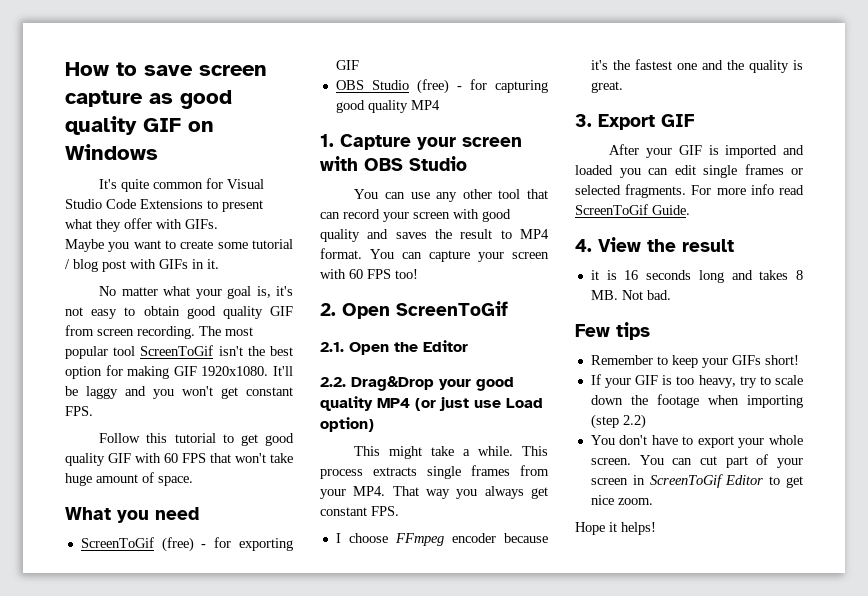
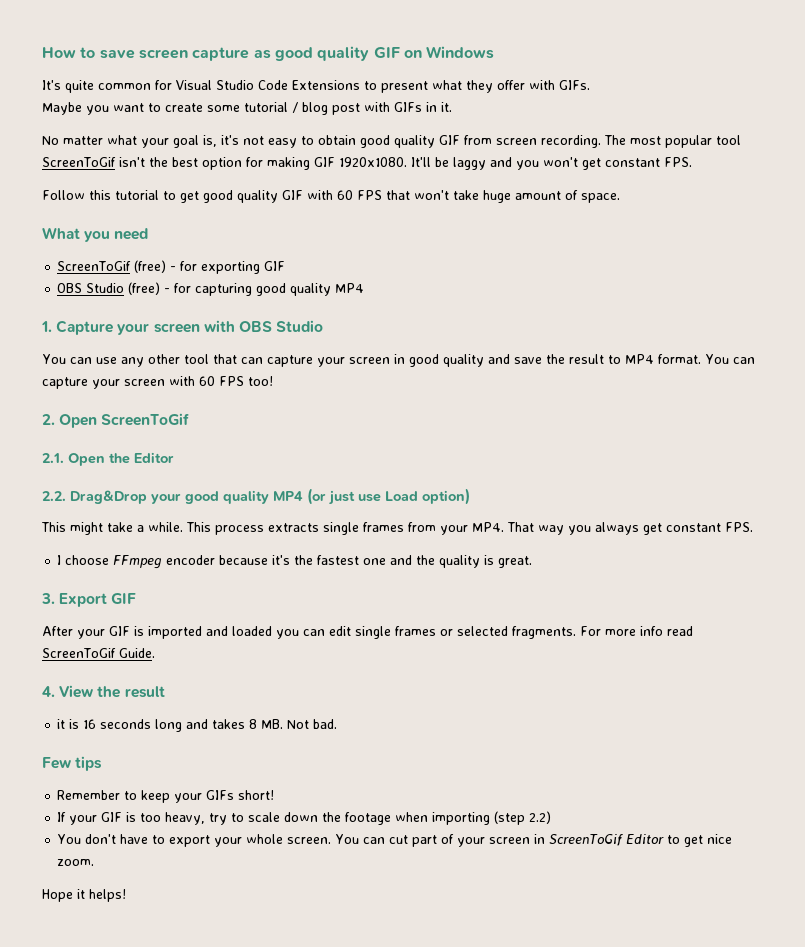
[343,209,479,222] record your screen with -> [267,354,405,367] capture your screen in
[395,232,427,239] saves -> [514,357,542,364] save

